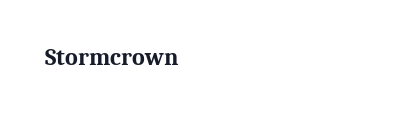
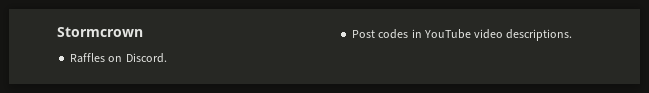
(179, 57) none -> [70,53,167,63] [352,29,573,41] // Raffles on Discord. // Post codes in YouTube video descriptions.

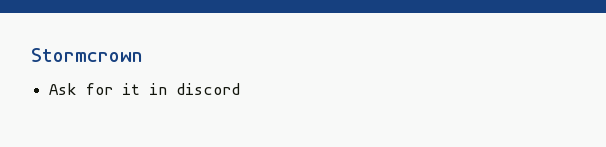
[70,53,167,63] [352,29,573,41] Raffles on Discord. // Post codes in YouTube video descriptions. -> [49,83,241,95] Ask for it in discord

